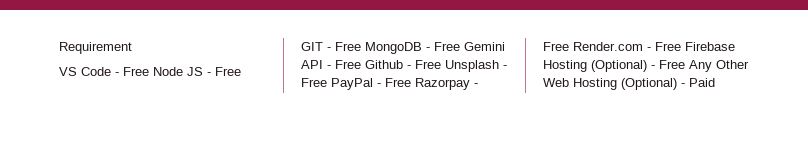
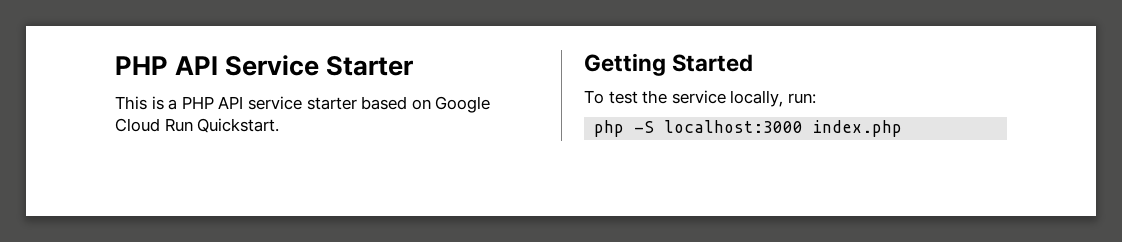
[59,42,132,54] [59,67,241,76] [301,42,505,54] [301,60,507,72] [301,78,478,90] [543,42,735,51] [543,60,749,72] [543,78,715,90] Requirement // VS Code - Free Node JS - Free GIT - Free MongoDB - Free Gemini API - Free Github - Free Unsplash - Free PayPal - Free Razorpay - Free Render.com - Free Firebase Hosting (Optional) - Free Any Other Web Hosting (Optional) - Paid -> [115,55,414,76] [115,96,491,113] [115,118,280,133] [584,53,754,76] [584,90,816,107] [594,120,903,137] PHP API Service Starter // This is a PHP API service starter based on Google Cloud Run Quickstart. // Getting Started // To test the service locally, run: // php -S localhost:3000 index.php

